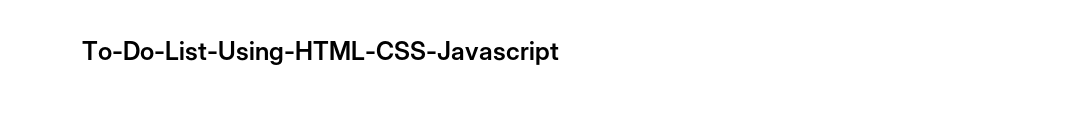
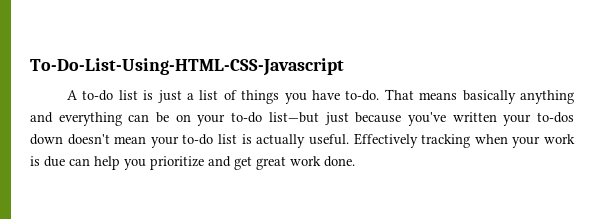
(559, 53) none -> [67,89,575,104] [30,112,574,126] [30,133,576,148] [30,156,355,170] // A to-do list is just a list of things you have to-do. That means basically anything and everything can be on your to-do list—but just because you've written your to-dos down doesn't mean your to-do list is actually useful. Effectively tracking when your work is due can help you prioritize and get great work done.

